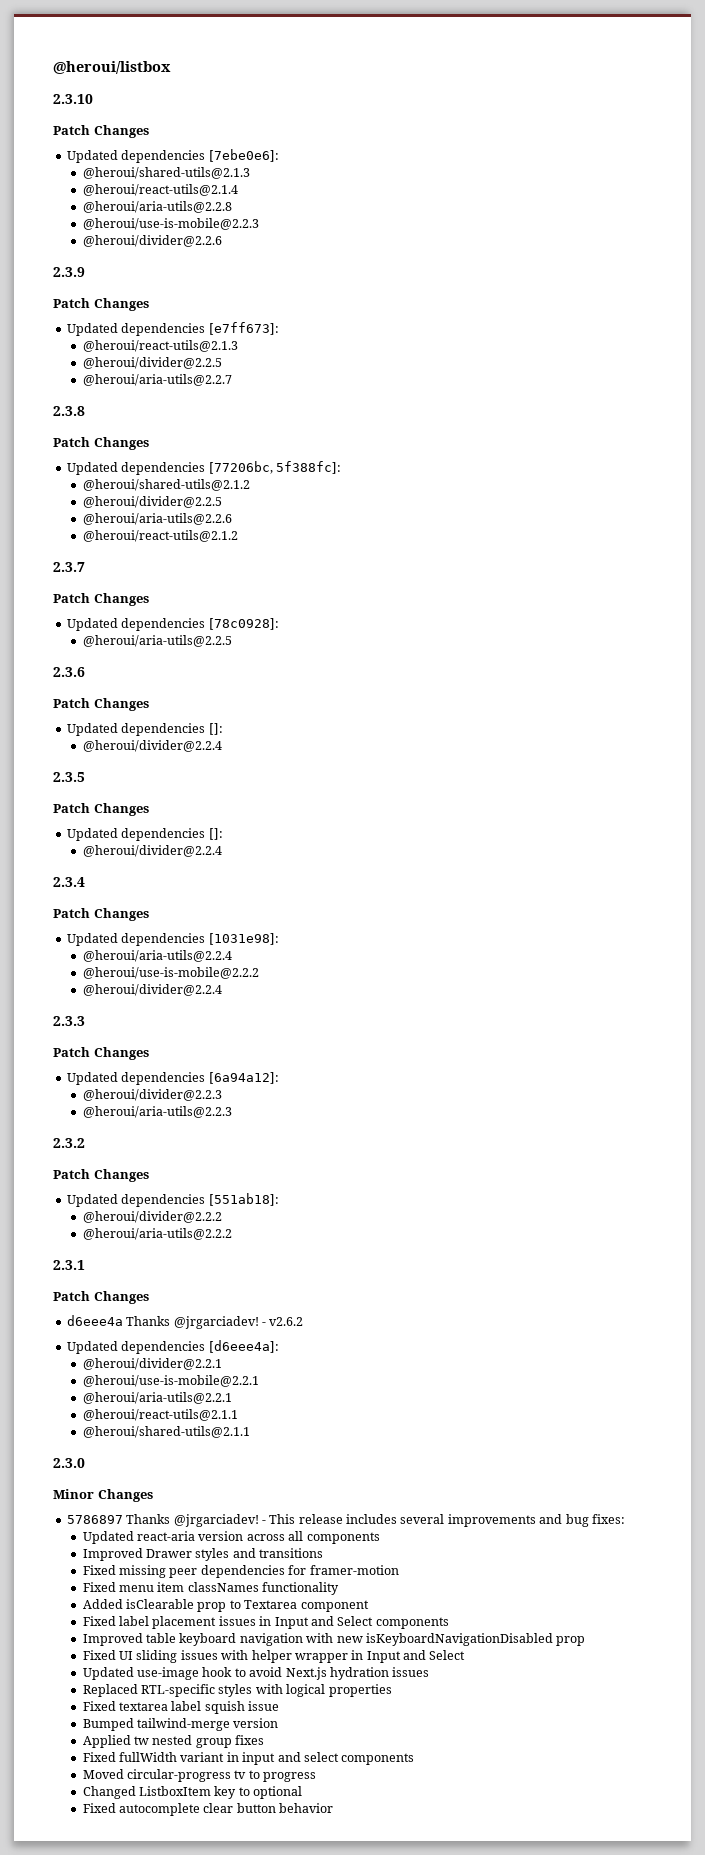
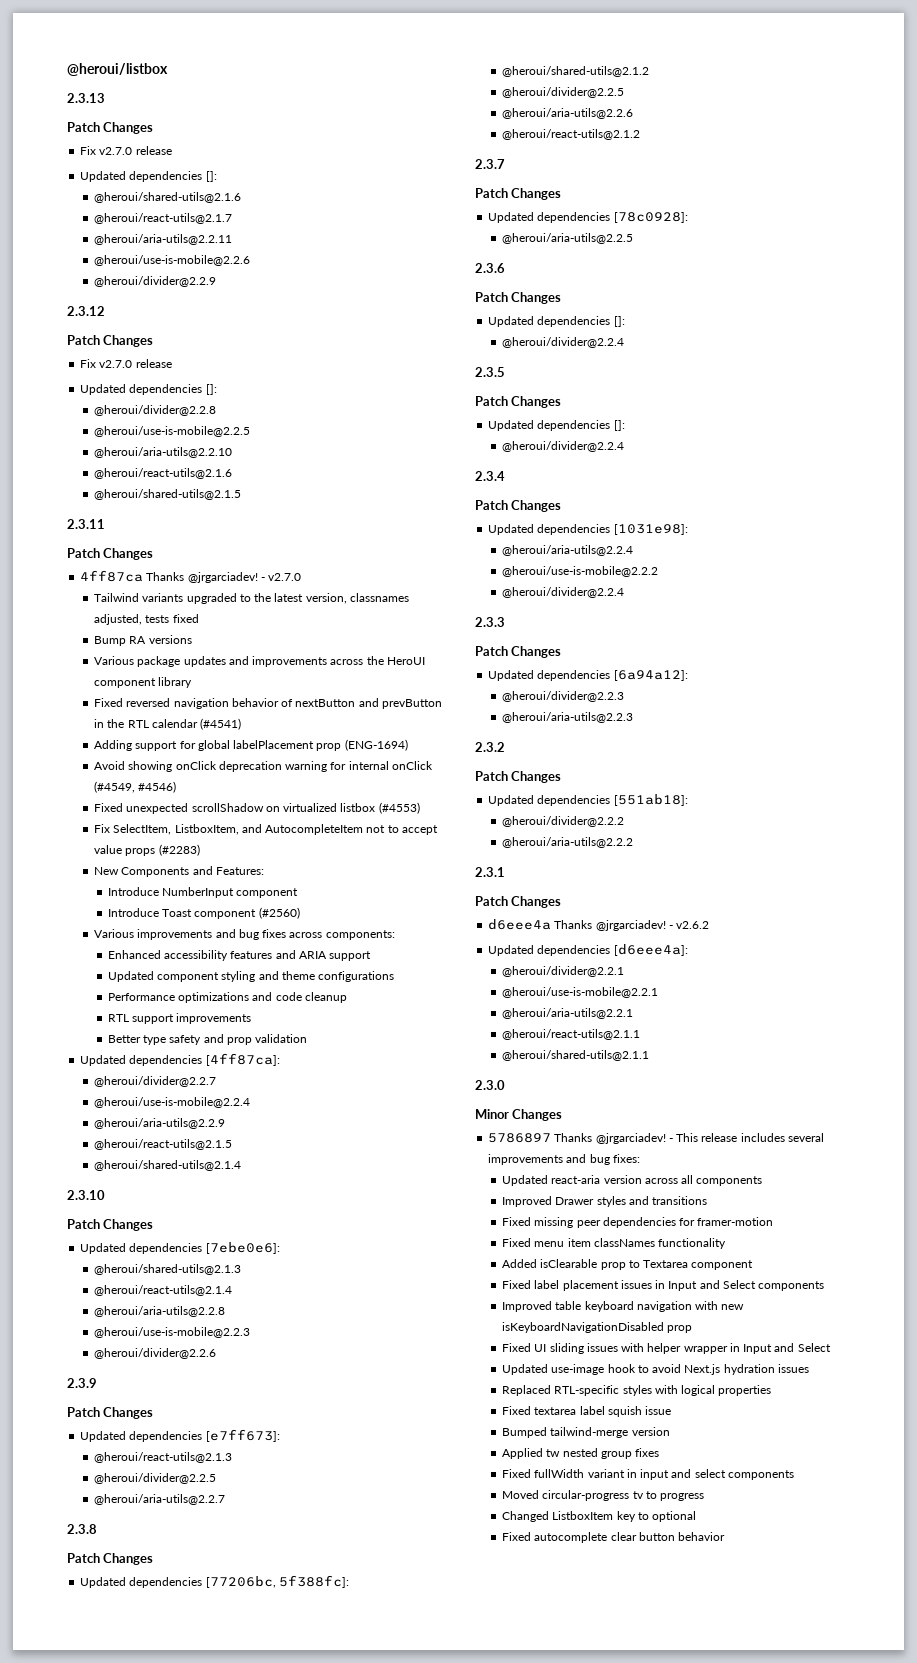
(171, 67) none -> [67,93,105,103] [67,122,154,134] [80,146,172,155] [80,171,217,182] [94,192,242,203] [94,213,233,224] [94,234,233,245] [94,255,251,266] [94,276,217,287] [67,306,105,316] [67,335,154,347] [80,359,172,368] [80,384,217,395] [94,405,217,416] [94,426,251,437] [94,447,233,458] [94,468,233,479] [94,489,242,500] [67,519,105,529] [67,548,154,560] [80,570,302,583] [94,593,409,604] [94,614,199,625] [94,635,192,646] [94,656,425,667] [94,677,193,688] [94,698,442,709] [94,718,242,730] [94,739,408,751] [94,761,433,772] [94,781,177,793] [94,802,420,814] [94,824,438,835] [94,844,200,856] [94,866,264,877] [108,887,299,898] [108,907,300,919] [94,929,395,940] [108,950,372,961] [108,971,395,982] [108,992,347,1003] [108,1013,252,1024] [108,1034,308,1045] [80,1053,280,1066] [94,1076,217,1087] [94,1097,251,1108] [94,1118,226,1129] [94,1139,233,1150] [94,1160,242,1171] // 2.3.13 // Patch Changes // Fix v2.7.0 release // Updated dependencies []: // @heroui/shared-utils@2.1.6 // @heroui/react-utils@2.1.7 // @heroui/aria-utils@2.2.11 // @heroui/use-is-mobile@2.2.6 // @heroui/divider@2.2.9 // 2.3.12 // Patch Changes // Fix v2.7.0 release // Updated dependencies []: // @heroui/divider@2.2.8 // @heroui/use-is-mobile@2.2.5 // @heroui/aria-utils@2.2.10 // @heroui/react-utils@2.1.6 // @heroui/shared-utils@2.1.5 // 2.3.11 // Patch Changes // 4ff87ca Thanks @jrgarciadev! - v2.7.0 // Tailwind variants upgraded to the latest version, classnames adjusted, tests fixed // Bump RA versions // Various package updates and improvements across the HeroUI component library // Fixed reversed navigation behavior of nextButton and prevButton in the RTL calendar (#4541) // Adding support for global labelPlacement prop (ENG-1694) // Avoid showing onClick deprecation warning for internal onClick (#4549, #4546) // Fixed unexpected scrollShadow on virtualized listbox (#4553) // Fix SelectItem, ListboxItem, and AutocompleteItem not to accept value props (#2283) // New Components and Features: // Introduce NumberInput component // Introduce Toast component (#2560) // Various improvements and bug fixes across components: // Enhanced accessibility features and ARIA support // Updated component styling and theme configurations // Performance optimizations and code cleanup // RTL support improvements // Better type safety and prop validation // Updated dependencies [4ff87ca]: // @heroui/divider@2.2.7 // @heroui/use-is-mobile@2.2.4 // @heroui/aria-utils@2.2.9 // @heroui/react-utils@2.1.5 // @heroui/shared-utils@2.1.4

